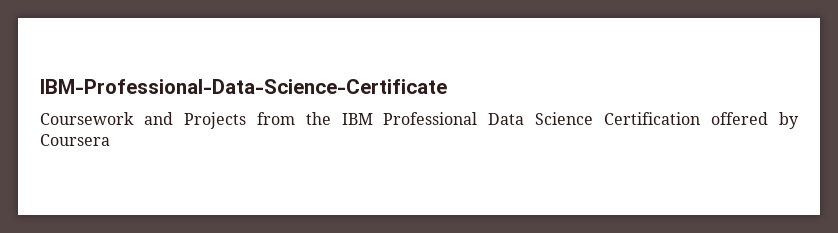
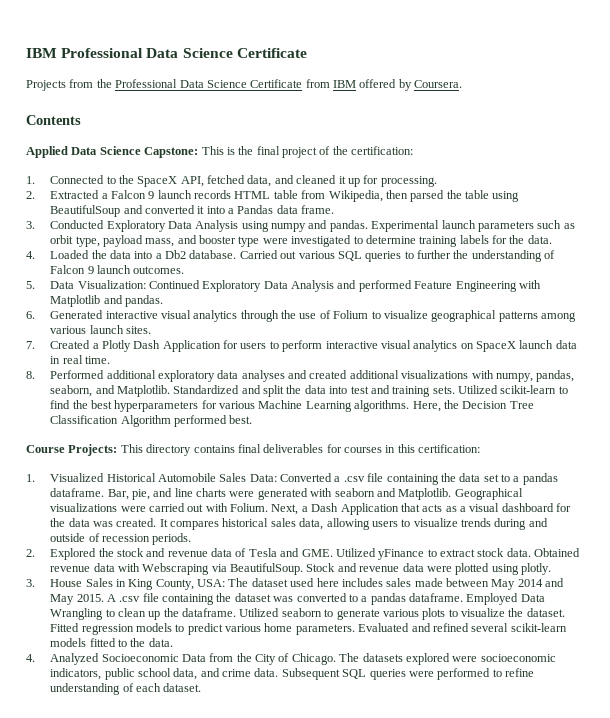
[40,79,447,94] [40,112,799,129] [40,134,110,146] IBM-Professional-Data-Science-Certificate // Coursework and Projects from the IBM Professional Data Science Certification offered by Coursera -> [26,48,307,58] [26,79,463,91] [26,115,81,125] [26,146,414,158] [26,175,437,187] [26,190,520,202] [50,205,335,217] [26,220,575,232] [50,235,552,247] [26,250,556,262] [50,265,185,274] [26,280,541,292] [50,295,163,307] [26,310,577,322] [50,325,151,334] [26,340,577,352] [50,355,110,364] [26,370,575,382] [50,385,568,397] [50,400,534,412] [50,415,253,427] [26,444,481,456] [26,473,558,485] [50,488,523,500] [50,503,572,515] [50,518,548,530] [50,533,192,545] [26,548,581,560] [50,563,552,575] [26,578,565,590] [50,593,545,605] [50,608,565,620] [50,623,567,635] [50,638,173,647] [26,653,556,665] [50,668,535,680] [50,683,202,695] IBM Professional Data Science Certificate // Projects from the Professional Data Science Certificate from IBM offered by Coursera. // Contents // Applied Data Science Capstone: This is the final project of the certification: // 1. Connected to the SpaceX API, fetched data, and cleaned it up for processing. // 2. Extracted a Falcon 9 launch records HTML table from Wikipedia, then parsed the table using BeautifulSoup and converted it into a Pandas data frame. // 3. Conducted Exploratory Data Analysis using numpy and pandas. Experimental launch parameters such as orbit type, payload mass, and booster type were investigated to determine training labels for the data. // 4. Loaded the data into a Db2 database. Carried out various SQL queries to further the understanding of Falcon 9 launch outcomes. // 5. Data Visualization: Continued Exploratory Data Analysis and performed Feature Engineering with Matplotlib and pandas. // 6. Generated interactive visual analytics through the use of Folium to visualize geographical patterns among various launch sites. // 7. Created a Plotly Dash Application for users to perform interactive visual analytics on SpaceX launch data in real time. // 8. Performed additional exploratory data analyses and created additional visualizations with numpy, pandas, seaborn, and Matplotlib. Standardized and split the data into test and training sets. Utilized scikit-learn to find the best hyperparameters for various Machine Learning algorithms. Here, the Decision Tree Classification Algorithm performed best. // Course Projects: This directory contains final deliverables for courses in this certification: // 1. Visualized Historical Automobile Sales Data: Converted a .csv file containing the data set to a pandas dataframe. Bar, pie, and line charts were generated with seaborn and Matplotlib. Geographical visualizations were carried out with Folium. Next, a Dash Application that acts as a visual dashboard for the data was created. It compares historical sales data, allowing users to visualize trends during and outside of recession periods. // 2. Explored the stock and revenue data of Tesla and GME. Utilized yFinance to extract stock data. Obtained revenue data with Webscraping via BeautifulSoup. Stock and revenue data were plotted using plotly. // 3. House Sales in King County, USA: The dataset used here includes sales made between May 2014 and May 2015. A .csv file containing the dataset was converted to a pandas dataframe. Employed Data Wrangling to clean up the dataframe. Utilized seaborn to generate various plots to visualize the dataset. Fitted regression models to predict various home parameters. Evaluated and refined several scikit-learn models fitted to the data. // 4. Analyzed Socioeconomic Data from the City of Chicago. The datasets explored were socioeconomic indicators, public school data, and crime data. Subsequent SQL queries were performed to refine understanding of each dataset.

